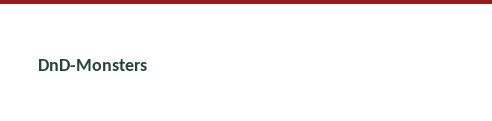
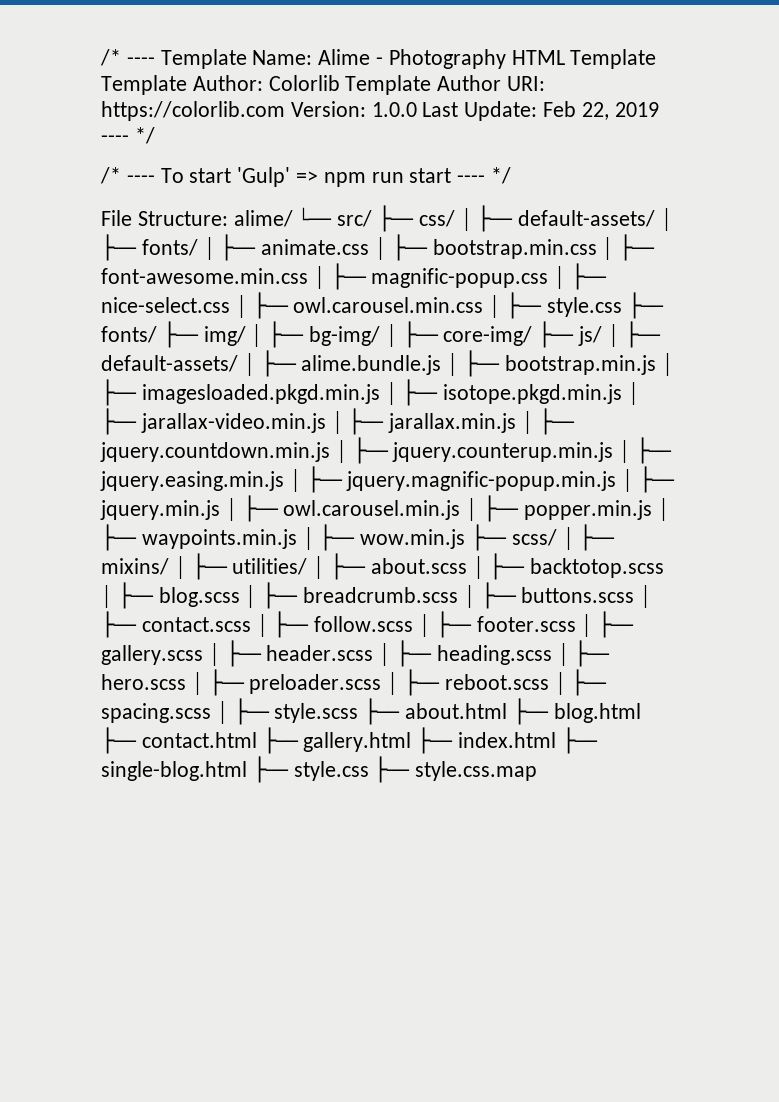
[38,59,147,71] DnD-Monsters -> [100,49,657,69] [101,75,546,95] [101,101,659,121] [101,127,155,144] [100,167,512,187] [101,205,673,232] [101,234,656,261] [101,263,608,290] [101,292,664,319] [101,321,661,348] [101,350,673,377] [101,379,640,406] [101,408,575,435] [100,437,673,464] [100,466,676,493] [100,495,669,522] [101,524,616,551] [101,553,665,580] [101,582,652,609] [101,611,635,638] [101,640,611,667] [101,669,608,696] [101,698,641,725] [101,727,598,754] [101,756,538,783] /* ---- Template Name: Alime - Photography HTML Template Template Author: Colorlib Template Author URI: https://colorlib.com Version: 1.0.0 Last Update: Feb 22, 2019 ---- */ // /* ---- To start 'Gulp' => npm run start ---- */ // File Structure: alime/ └── src/ ├── css/ │ ├── default-assets/ │ ├── fonts/ │ ├── animate.css │ ├── bootstrap.min.css │ ├── font-awesome.min.css │ ├── magnific-popup.css │ ├── nice-select.css │ ├── owl.carousel.min.css │ ├── style.css ├── fonts/ ├── img/ │ ├── bg-img/ │ ├── core-img/ ├── js/ │ ├── default-assets/ │ ├── alime.bundle.js │ ├── bootstrap.min.js │ ├── imagesloaded.pkgd.min.js │ ├── isotope.pkgd.min.js │ ├── jarallax-video.min.js │ ├── jarallax.min.js │ ├── jquery.countdown.min.js │ ├── jquery.counterup.min.js │ ├── jquery.easing.min.js │ ├── jquery.magnific-popup.min.js │ ├── jquery.min.js │ ├── owl.carousel.min.js │ ├── popper.min.js │ ├── waypoints.min.js │ ├── wow.min.js ├── scss/ │ ├── mixins/ │ ├── utilities/ │ ├── about.scss │ ├── backtotop.scss │ ├── blog.scss │ ├── breadcrumb.scss │ ├── buttons.scss │ ├── contact.scss │ ├── follow.scss │ ├── footer.scss │ ├── gallery.scss │ ├── header.scss │ ├── heading.scss │ ├── hero.scss │ ├── preloader.scss │ ├── reboot.scss │ ├── spacing.scss │ ├── style.scss ├── about.html ├── blog.html ├── contact.html ├── gallery.html ├── index.html ├── single-blog.html ├── style.css ├── style.css.map

